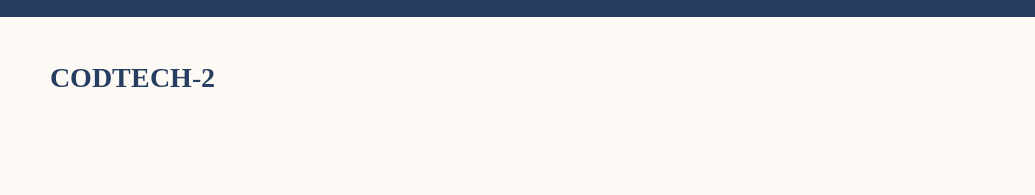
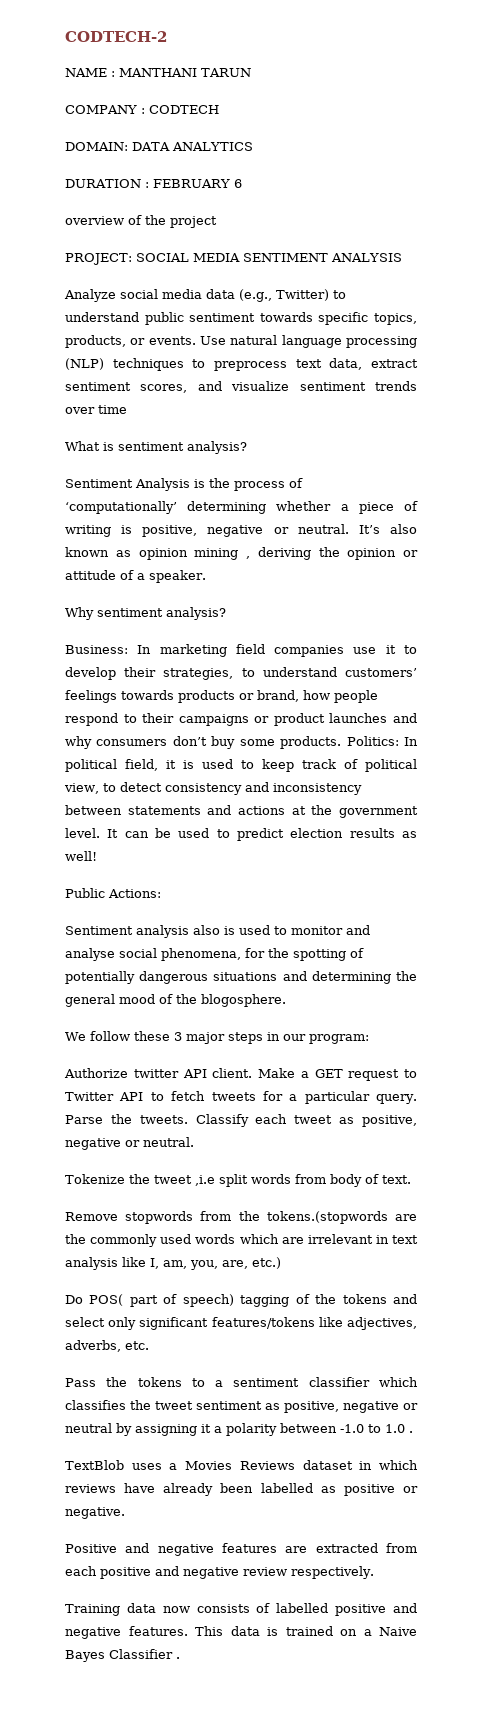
(215, 78) none -> [65,68,251,77] [65,105,219,114] [65,142,253,151] [65,179,242,188] [65,215,217,228] [65,253,402,265] [64,289,346,302] [65,312,417,325] [65,335,417,348] [65,358,418,371] [65,381,417,393] [65,405,127,414] [65,441,247,454] [65,478,303,491] [65,501,418,514] [65,524,417,537] [65,547,418,560] [65,570,206,583] [65,607,226,620] [65,644,417,657] [65,667,417,680] [65,690,378,703] [65,713,417,726] [65,736,418,749] [65,759,417,772] [64,782,362,795] [65,805,418,818] [65,828,417,841] [65,851,97,861] [65,888,161,898] [65,925,370,938] [65,948,364,961] [65,971,417,984] [65,994,286,1007] [65,1031,369,1044] [64,1068,417,1081] [65,1091,418,1104] [65,1114,417,1127] [65,1137,194,1150] [65,1174,411,1187] [65,1211,417,1224] [65,1234,418,1247] [65,1257,281,1270] [65,1294,418,1307] [65,1317,417,1330] [65,1340,149,1352] [65,1377,418,1387] [65,1400,418,1413] [65,1423,413,1436] [65,1460,418,1470] [65,1483,418,1496] [65,1507,125,1519] [65,1543,417,1556] [65,1566,374,1579] [65,1603,417,1616] [65,1626,417,1639] [65,1649,180,1662] // NAME : MANTHANI TARUN // COMPANY : CODTECH // DOMAIN: DATA ANALYTICS // DURATION : FEBRUARY 6 // overview of the project // PROJECT: SOCIAL MEDIA SENTIMENT ANALYSIS // Analyze social media data (e.g., Twitter) to understand public sentiment towards specific topics, products, or events. Use natural language processing (NLP) techniques to preprocess text data, extract sentiment scores, and visualize sentiment trends over time // What is sentiment analysis? // Sentiment Analysis is the process of ‘computationally’ determining whether a piece of writing is positive, negative or neutral. It’s also known as opinion mining , deriving the opinion or attitude of a speaker. // Why sentiment analysis? // Business: In marketing field companies use it to develop their strategies, to understand customers’ feelings towards products or brand, how people respond to their campaigns or product launches and why consumers don’t buy some products. Politics: In political field, it is used to keep track of political view, to detect consistency and inconsistency between statements and actions at the government level. It can be used to predict election results as well! // Public Actions: // Sentiment analysis also is used to monitor and analyse social phenomena, for the spotting of potentially dangerous situations and determining the general mood of the blogosphere. // We follow these 3 major steps in our program: // Authorize twitter API client. Make a GET request to Twitter API to fetch tweets for a particular query. Parse the tweets. Classify each tweet as positive, negative or neutral. // Tokenize the tweet ,i.e split words from body of text. // Remove stopwords from the tokens.(stopwords are the commonly used words which are irrelevant in text analysis like I, am, you, are, etc.) // Do POS( part of speech) tagging of the tokens and select only significant features/tokens like adjectives, adverbs, etc. // Pass the tokens to a sentiment classifier which classifies the tweet sentiment as positive, negative or neutral by assigning it a polarity between -1.0 to 1.0 . // TextBlob uses a Movies Reviews dataset in which reviews have already been labelled as positive or negative. // Positive and negative features are extracted from each positive and negative review respectively. // Training data now consists of labelled positive and negative features. This data is trained on a Naive Bayes Classifier .

